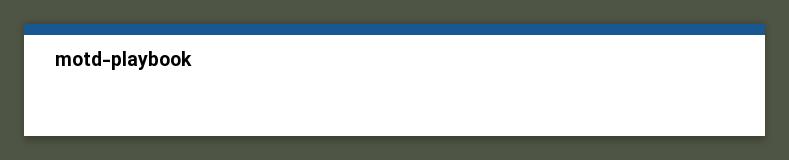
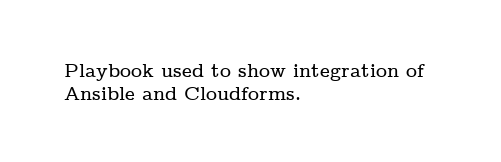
[55,51,192,70] motd-playbook -> [64,64,425,81] [64,87,301,100] Playbook used to show integration of Ansible and Cloudforms.

